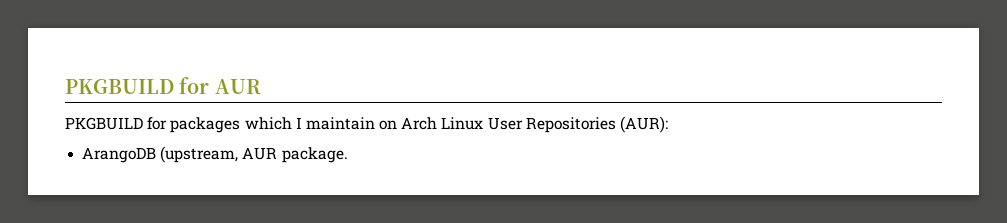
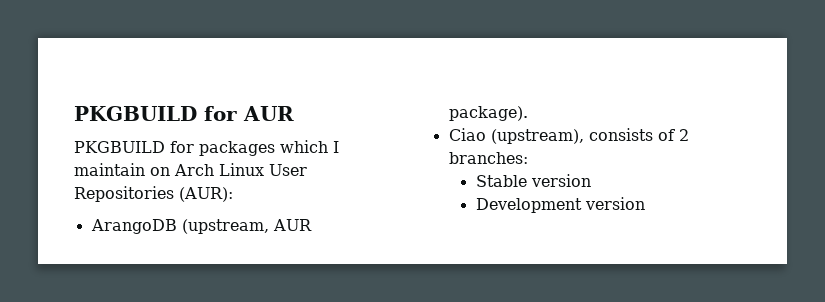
[281,147,348,163] package. -> [448,106,528,121] [448,128,689,144] [448,152,528,164] [475,174,591,187] [475,197,645,213] package). // Ciao (upstream), consists of 2 branches: // Stable version // Development version

